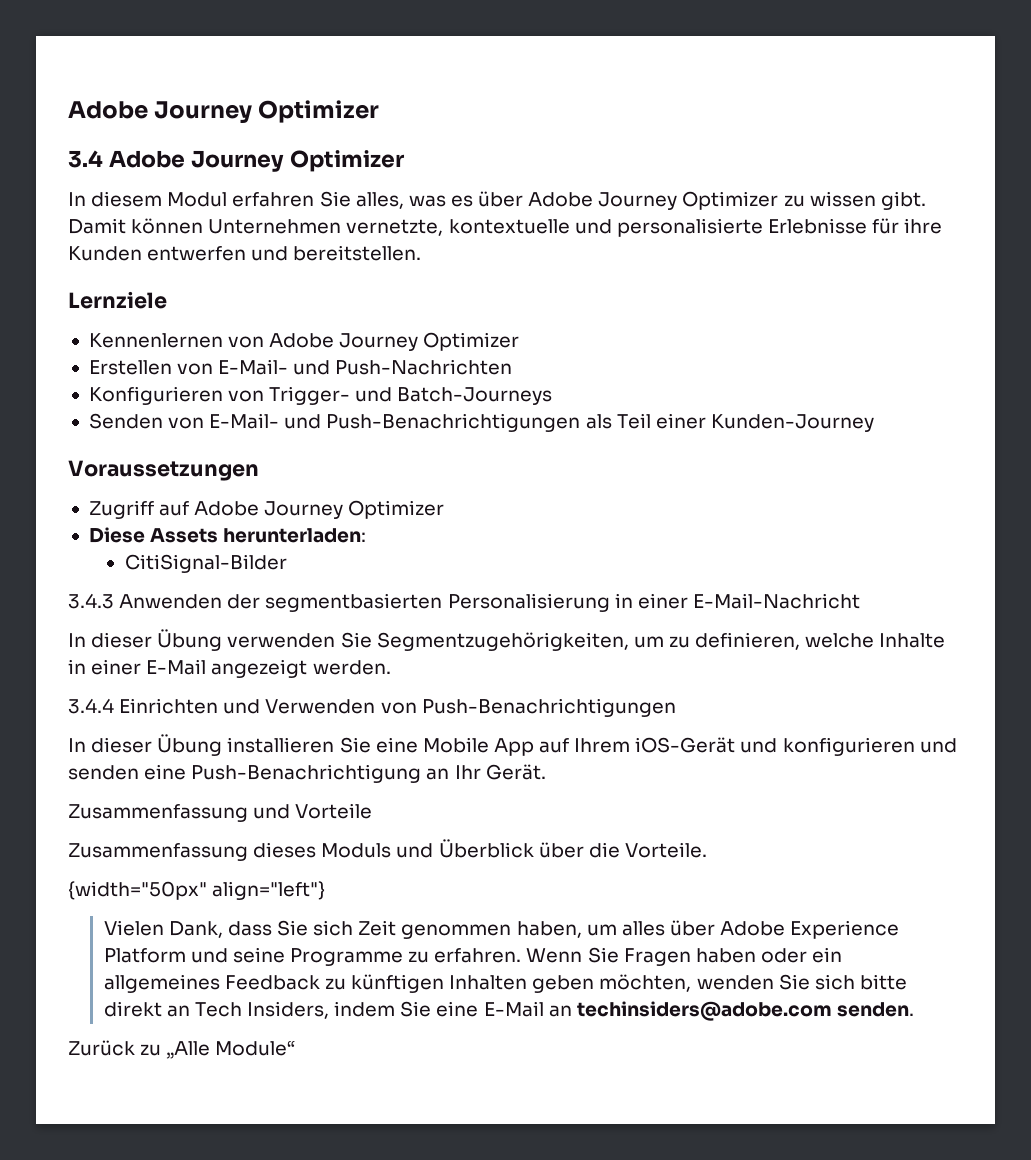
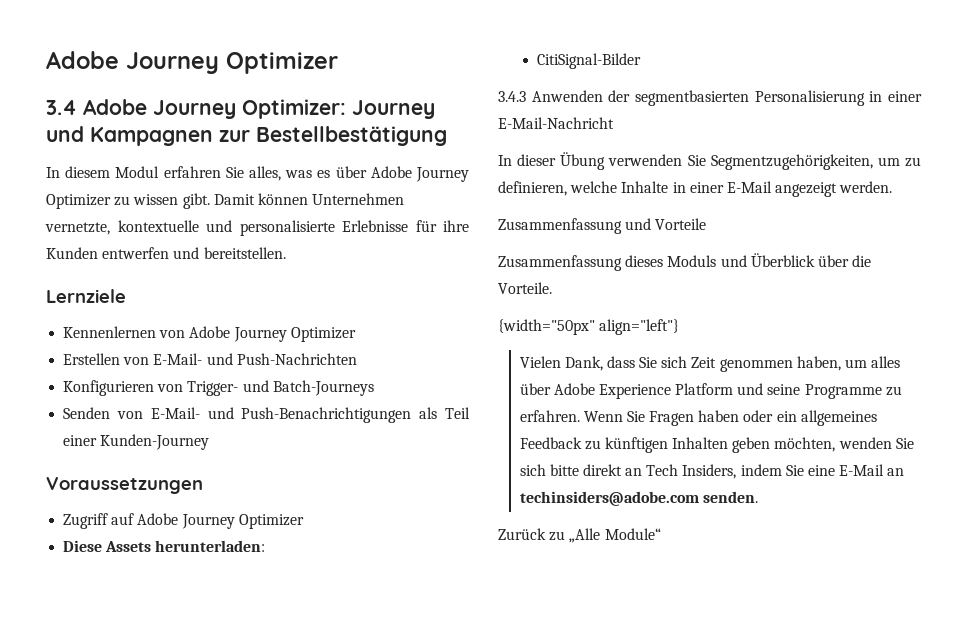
[289,150,405,172] Optimizer -> [242,99,435,119] [46,126,447,146] Optimizer: Journey und Kampagnen zur Bestellbestätigung
[68,698,676,717] [68,734,957,756] [68,764,546,783] // 3.4.4 Einrichten und Verwenden von Push-Benachrichtigungen // In dieser Übung installieren Sie eine Mobile App auf Ihrem iOS-Gerät und konfigurieren und senden eine Push-Benachrichtigung an Ihr Gerät. -> (893, 187) none

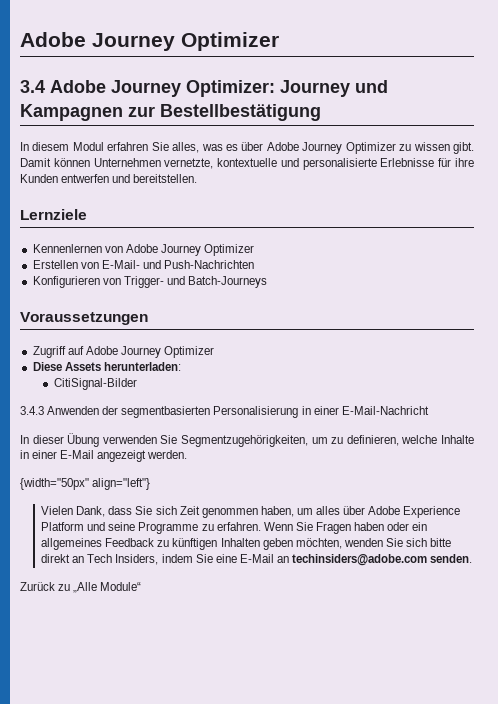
[63,407,470,423] [63,434,210,450] // Senden von E-Mail- und Push-Benachrichtigungen als Teil einer Kunden-Journey -> (268, 282) none
[498,218,707,234] [498,253,872,271] [498,282,552,294] // Zusammenfassung und Vorteile // Zusammenfassung dieses Moduls und Überblick über die Vorteile. -> (188, 454) none

